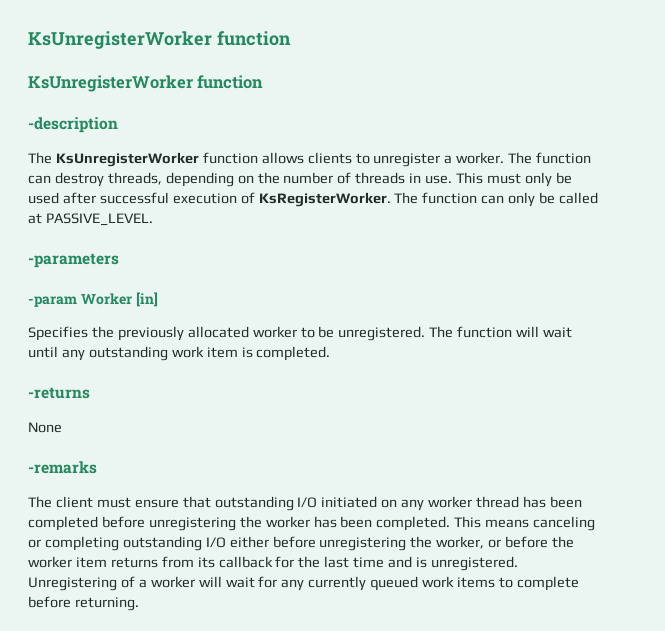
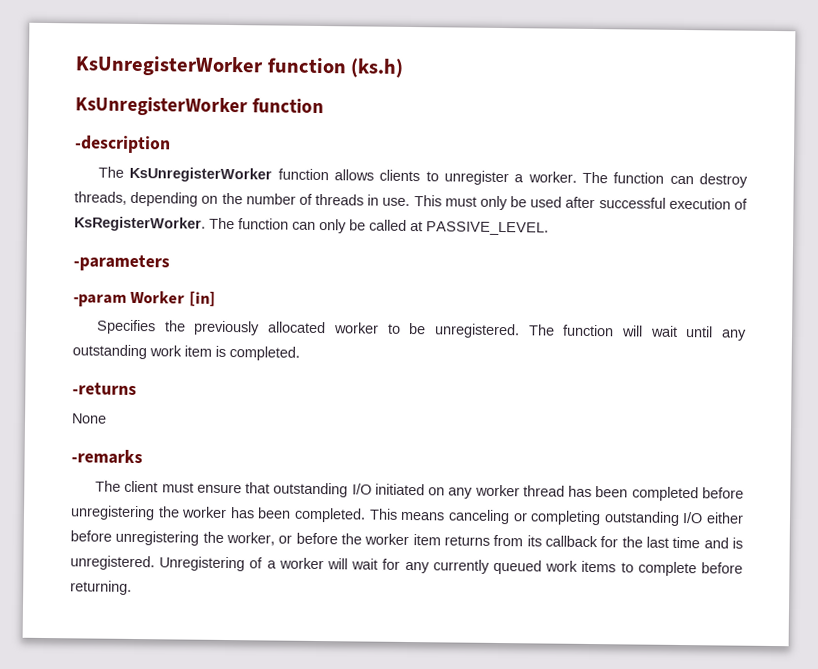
[28,31,291,49] KsUnregisterWorker function -> [75,55,405,78] KsUnregisterWorker function (ks.h)

